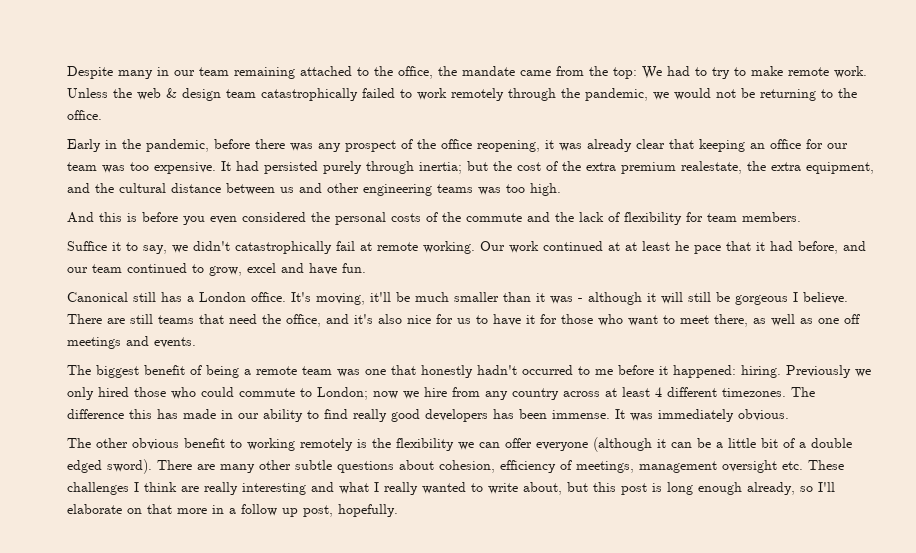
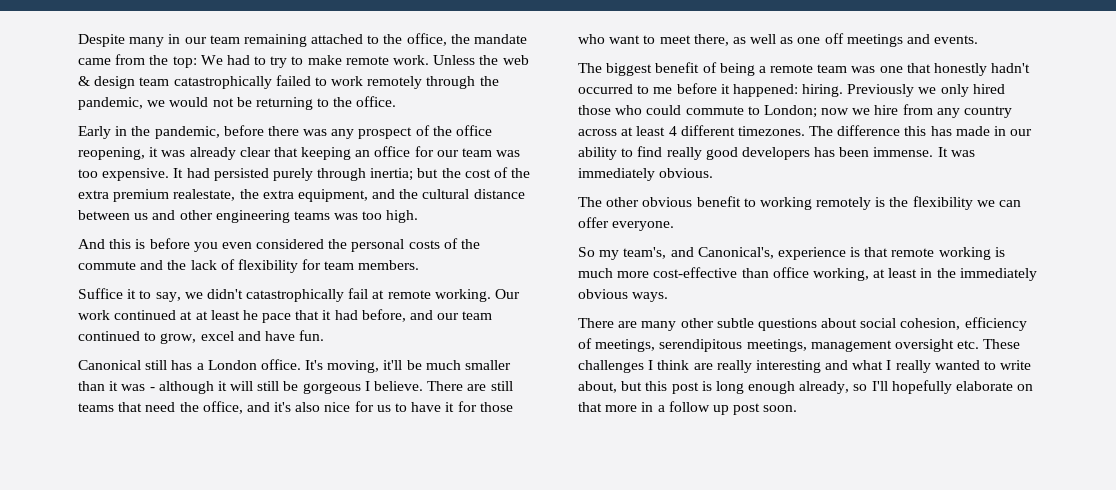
[536,437,852,452] [67,459,152,474] everyone (although it can be a little bit of a double edged sword). -> [612,221,675,231] [578,247,1005,260] [578,267,1037,281] [578,289,669,302] everyone. // So my team's, and Canonical's, experience is that remote working is much more cost-effective than office working, at least in the immediately obvious ways. //
(434, 465) none -> [860,318,897,328] social
(634, 467) none -> [659,339,807,352] serendipitous meetings,
(835, 487) none -> [891,380,952,394] hopefully
[303,504,398,517] post, hopefully. -> [733,403,798,415] post soon.

